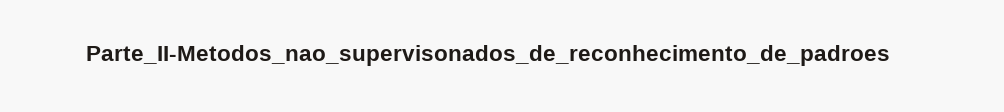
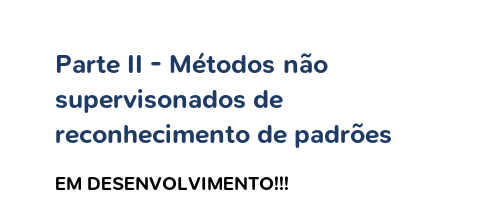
[86,45,890,66] Parte_II-Metodos_nao_supervisonados_de_reconhecimento_de_padroes -> [55,51,328,74] [55,89,284,113] [55,123,393,148] [55,176,290,190] Parte II - Métodos não supervisonados de reconhecimento de padrões // EM DESENVOLVIMENTO!!!

